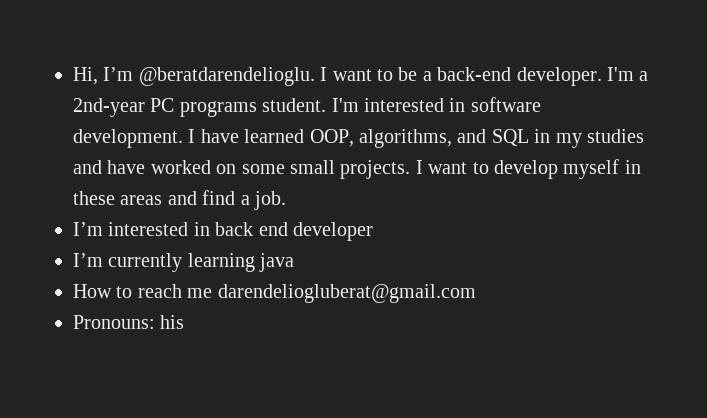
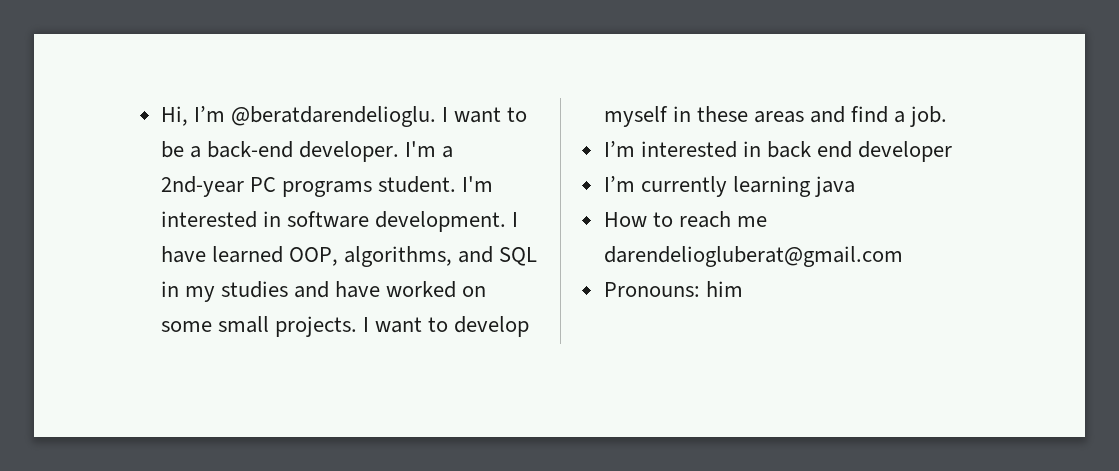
[160,315,185,329] his -> [705,281,743,297] him

